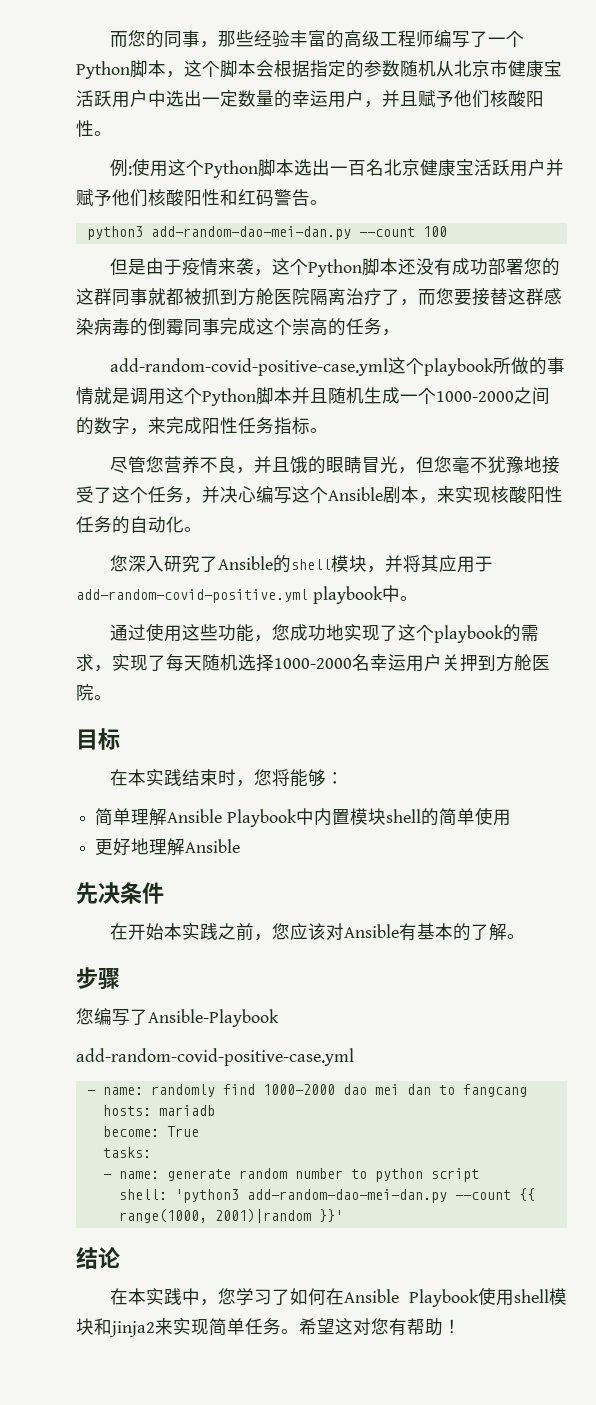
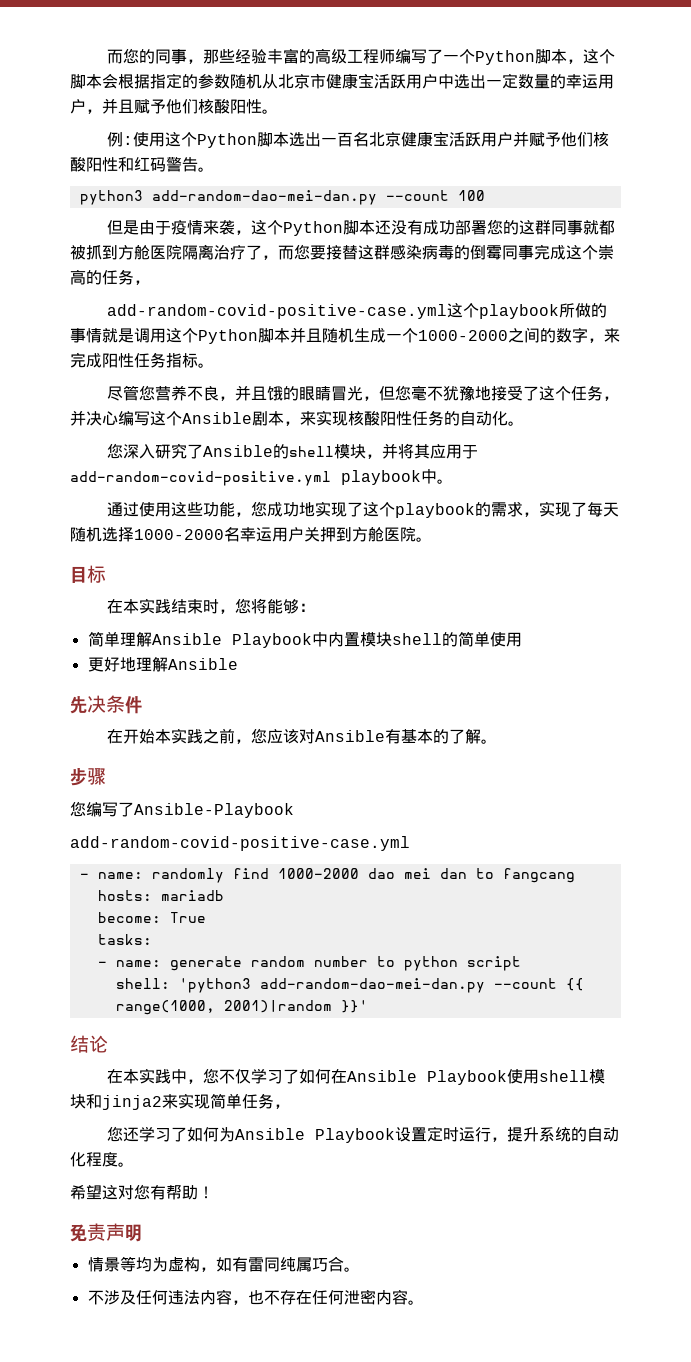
(236, 1296) none -> [219,1069,252,1084] 不仅
[281,1329,299,1334] 。 -> [274,1104,290,1109] [107,1126,620,1143] [70,1152,134,1167] ， // 您还学习了如何为Ansible Playbook设置定时运行，提升系统的自动化程度。 //
(461, 1326) none -> [70,1223,142,1242] [87,1256,360,1272] [87,1289,424,1305] // 免责声明 // 情景等均为虚构，如有雷同纯属巧合。 // 不涉及任何违法内容，也不存在任何泄密内容。

